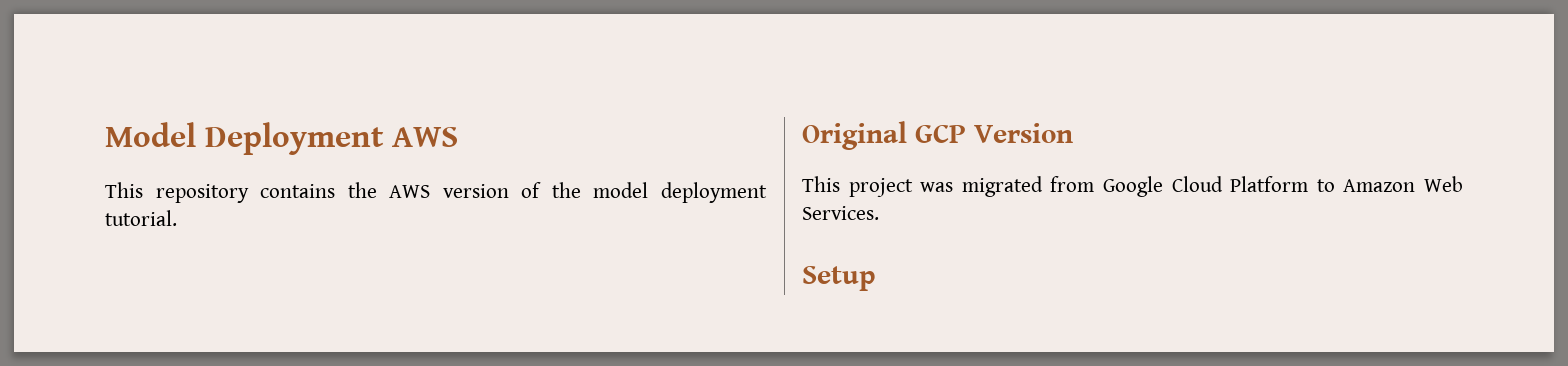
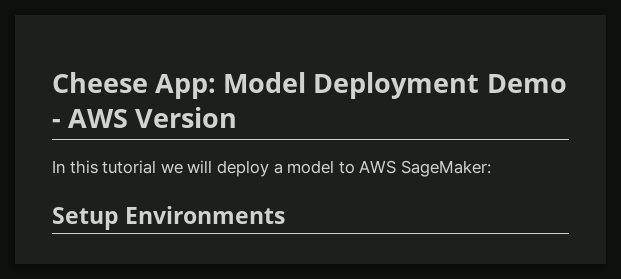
[105,122,458,155] [105,182,767,203] [105,210,177,226] [802,121,1073,150] [802,176,1463,197] [802,206,879,220] Model Deployment AWS // This repository contains the AWS version of the model deployment tutorial. // Original GCP Version // This project was migrated from Google Cloud Platform to Amazon Web Services. -> [52,72,567,99] [52,107,238,128] [52,160,491,177] Cheese App: Model Deployment Demo - AWS Version // In this tutorial we will deploy a model to AWS SageMaker:
(876, 278) none -> [125,206,286,224] Environments

